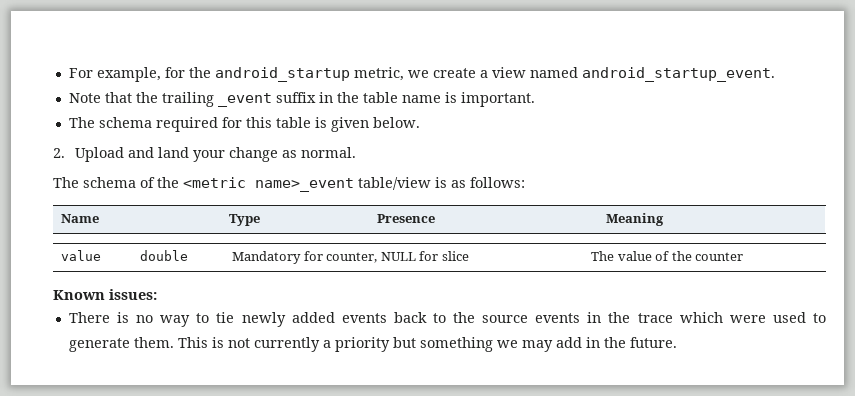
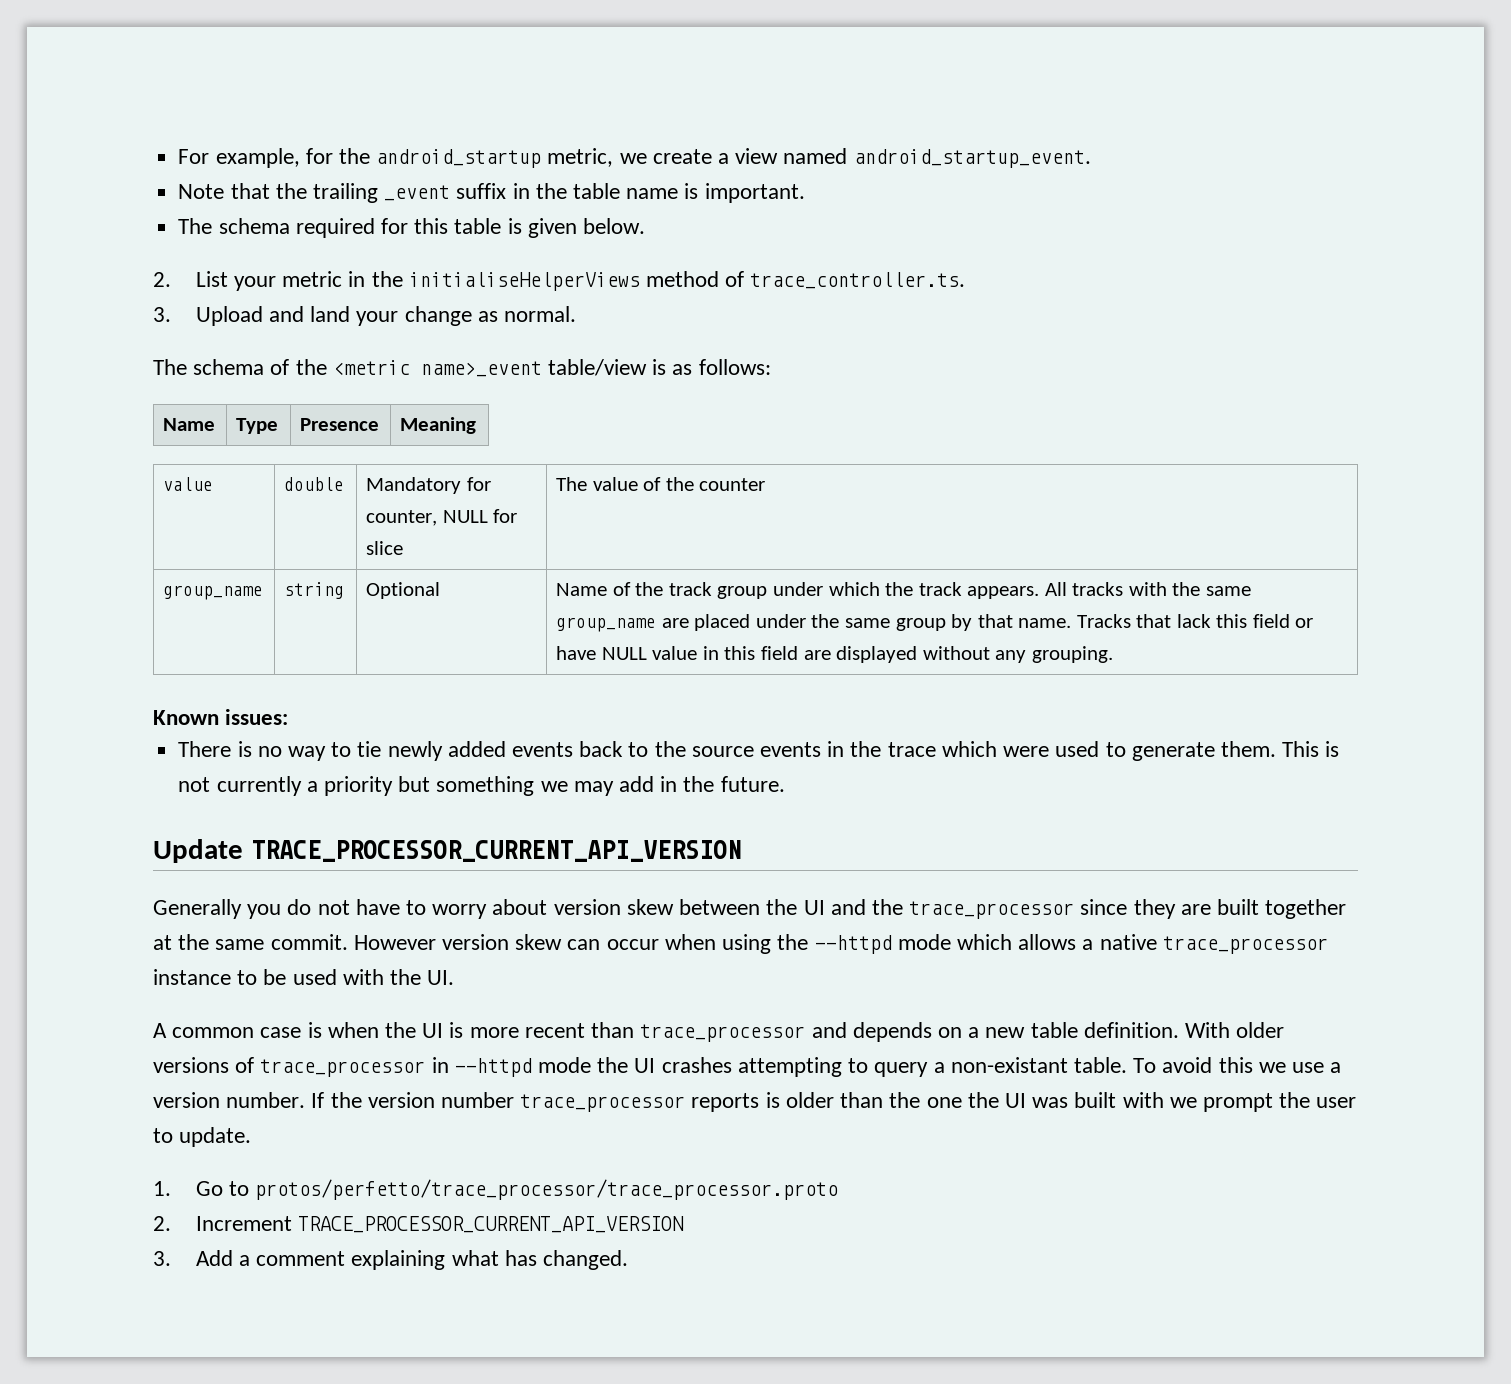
(65, 153) none -> [195,271,966,291] [153,307,171,322] List your metric in the initialiseHelperViews method of trace_controller.ts. // 3.
(744, 256) none -> [163,585,264,600] [284,582,345,599] [366,582,441,599] [556,582,1251,599] [556,614,1314,632] [556,646,1113,663] // group_name | string | Optional | Name of the track group under which the track appears. All tracks with the same group_name are placed under the same group by that name. Tracks that lack this field or have NULL value in this field are displayed without any grouping.
(677, 342) none -> [153,839,741,863] [153,899,1347,919] [153,934,1328,954] [153,969,455,985] [153,1022,1285,1042] [153,1057,1342,1077] [153,1092,1357,1112] [153,1127,252,1147] [153,1179,839,1200] [153,1216,684,1233] [153,1250,628,1270] // Update TRACE_PROCESSOR_CURRENT_API_VERSION // Generally you do not have to worry about version skew between the UI and the trace_processor since they are built together at the same commit. However version skew can occur when using the --httpd mode which allows a native trace_processor instance to be used with the UI. // A common case is when the UI is more recent than trace_processor and depends on a new table definition. With older versions of trace_processor in --httpd mode the UI crashes attempting to query a non-existant table. To avoid this we use a version number. If the version number trace_processor reports is older than the one the UI was built with we prompt the user to update. // 1. Go to protos/perfetto/trace_processor/trace_processor.proto // 2. Increment TRACE_PROCESSOR_CURRENT_API_VERSION // 3. Add a comment explaining what has changed.

